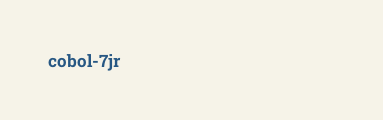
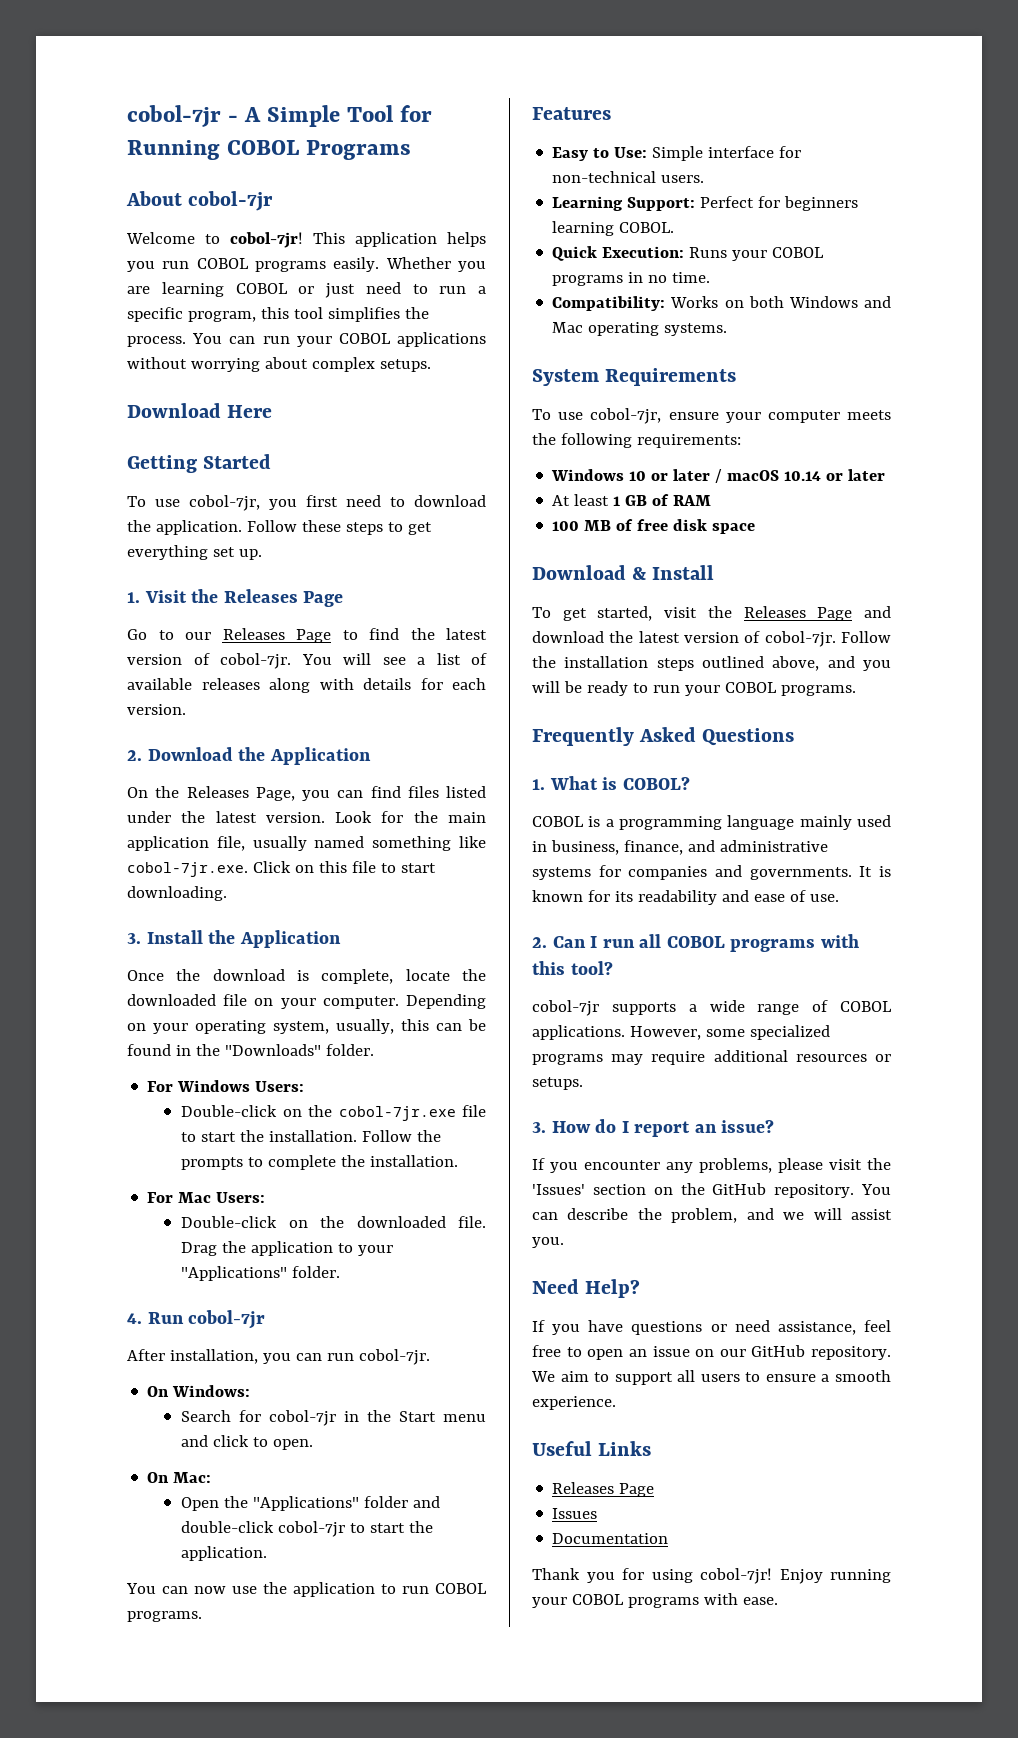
[48,54,121,71] cobol-7jr -> [127,105,433,127] [127,140,412,160] [126,191,274,211] [126,232,486,248] [127,257,486,272] [127,282,486,298] [127,307,429,322] [127,332,486,347] [127,357,431,372] [127,403,273,418] [127,454,272,473] [127,495,486,511] [127,520,432,535] [127,545,262,560] [127,589,344,607] [127,628,487,643] [127,653,487,669] [127,678,486,693] [127,704,186,715] [127,747,371,765] [127,786,486,801] [127,811,486,823] [127,836,486,851] [127,861,436,877] [127,886,227,901] [127,930,341,948] [127,969,486,984] [127,994,486,1009] [127,1019,486,1034] [127,1044,374,1056] [147,1080,305,1092] [181,1105,486,1121] [181,1130,442,1142] [181,1155,459,1170] [147,1192,266,1203] [181,1216,486,1228] [181,1241,394,1256] [181,1266,341,1281] [127,1310,266,1329] [127,1349,430,1365] [147,1385,251,1397] [181,1410,486,1426] [181,1435,314,1450] [147,1472,212,1483] [181,1496,441,1511] [181,1521,434,1537] [181,1546,268,1561] [126,1582,487,1597] [127,1611,202,1622] [532,107,611,120] [552,146,802,161] [552,171,705,183] [552,196,859,211] [552,221,675,236] [552,246,825,261] [552,272,711,286] [552,296,891,311] [552,322,728,336] [532,368,737,386] [532,408,891,424] [532,433,741,448] [551,469,886,483] [552,494,712,506] [552,519,756,534] [532,565,715,580] [532,606,891,621] [532,631,891,647] [532,656,891,671] [532,681,856,696] [532,727,795,746] [532,776,690,790] [532,815,891,830] [532,840,828,855] [532,865,891,880] [532,890,839,905] [532,934,859,952] [532,961,613,975] [532,1000,892,1016] [532,1025,830,1040] [532,1050,891,1065] [532,1077,583,1090] [532,1119,775,1137] [532,1158,891,1173] [532,1183,891,1198] [532,1208,892,1223] [532,1237,564,1248] [532,1279,641,1298] [532,1320,891,1335] [532,1345,891,1360] [531,1370,891,1385] [532,1396,616,1410] [532,1441,652,1456] [552,1482,655,1497] [552,1508,598,1519] [552,1533,669,1544] [532,1568,891,1584] [532,1593,778,1608] cobol-7jr - A Simple Tool for Running COBOL Programs // About cobol-7jr // Welcome to cobol-7jr! This application helps you run COBOL programs easily. Whether you are learning COBOL or just need to run a specific program, this tool simplifies the process. You can run your COBOL applications without worrying about complex setups. // Download Here // Getting Started // To use cobol-7jr, you first need to download the application. Follow these steps to get everything set up. // 1. Visit the Releases Page // Go to our Releases Page to find the latest version of cobol-7jr. You will see a list of available releases along with details for each version. // 2. Download the Application // On the Releases Page, you can find files listed under the latest version. Look for the main application file, usually named something like cobol-7jr.exe. Click on this file to start downloading. // 3. Install the Application // Once the download is complete, locate the downloaded file on your computer. Depending on your operating system, usually, this can be found in the "Downloads" folder. // For Windows Users: // Double-click on the cobol-7jr.exe file to start the installation. Follow the prompts to complete the installation. // For Mac Users: // Double-click on the downloaded file. Drag the application to your "Applications" folder. // 4. Run cobol-7jr // After installation, you can run cobol-7jr. // On Windows: // Search for cobol-7jr in the Start menu and click to open. // On Mac: // Open the "Applications" folder and double-click cobol-7jr to start the application. // You can now use the application to run COBOL programs. // Features // Easy to Use: Simple interface for non-technical users. // Learning Support: Perfect for beginners learning COBOL. // Quick Execution: Runs your COBOL programs in no time. // Compatibility: Works on both Windows and Mac operating systems. // System Requirements // To use cobol-7jr, ensure your computer meets the following requirements: // Windows 10 or later / macOS 10.14 or later // At least 1 GB of RAM // 100 MB of free disk space // Download & Install // To get started, visit the Releases Page and download the latest version of cobol-7jr. Follow the installation steps outlined above, and you will be ready to run your COBOL programs. // Frequently Asked Questions // 1. What is COBOL? // COBOL is a programming language mainly used in business, finance, and administrative systems for companies and governments. It is known for its readability and ease of use. // 2. Can I run all COBOL programs with this tool? // cobol-7jr supports a wide range of COBOL applications. However, some specialized programs may require additional resources or setups. // 3. How do I report an issue? // If you encounter any problems, please visit the 'Issues' section on the GitHub repository. You can describe the problem, and we will assist you. // Need Help? // If you have questions or need assistance, feel free to open an issue on our GitHub repository. We aim to support all users to ensure a smooth experience. // Useful Links // Releases Page // Issues // Documentation // Thank you for using cobol-7jr! Enjoy running your COBOL programs with ease.

